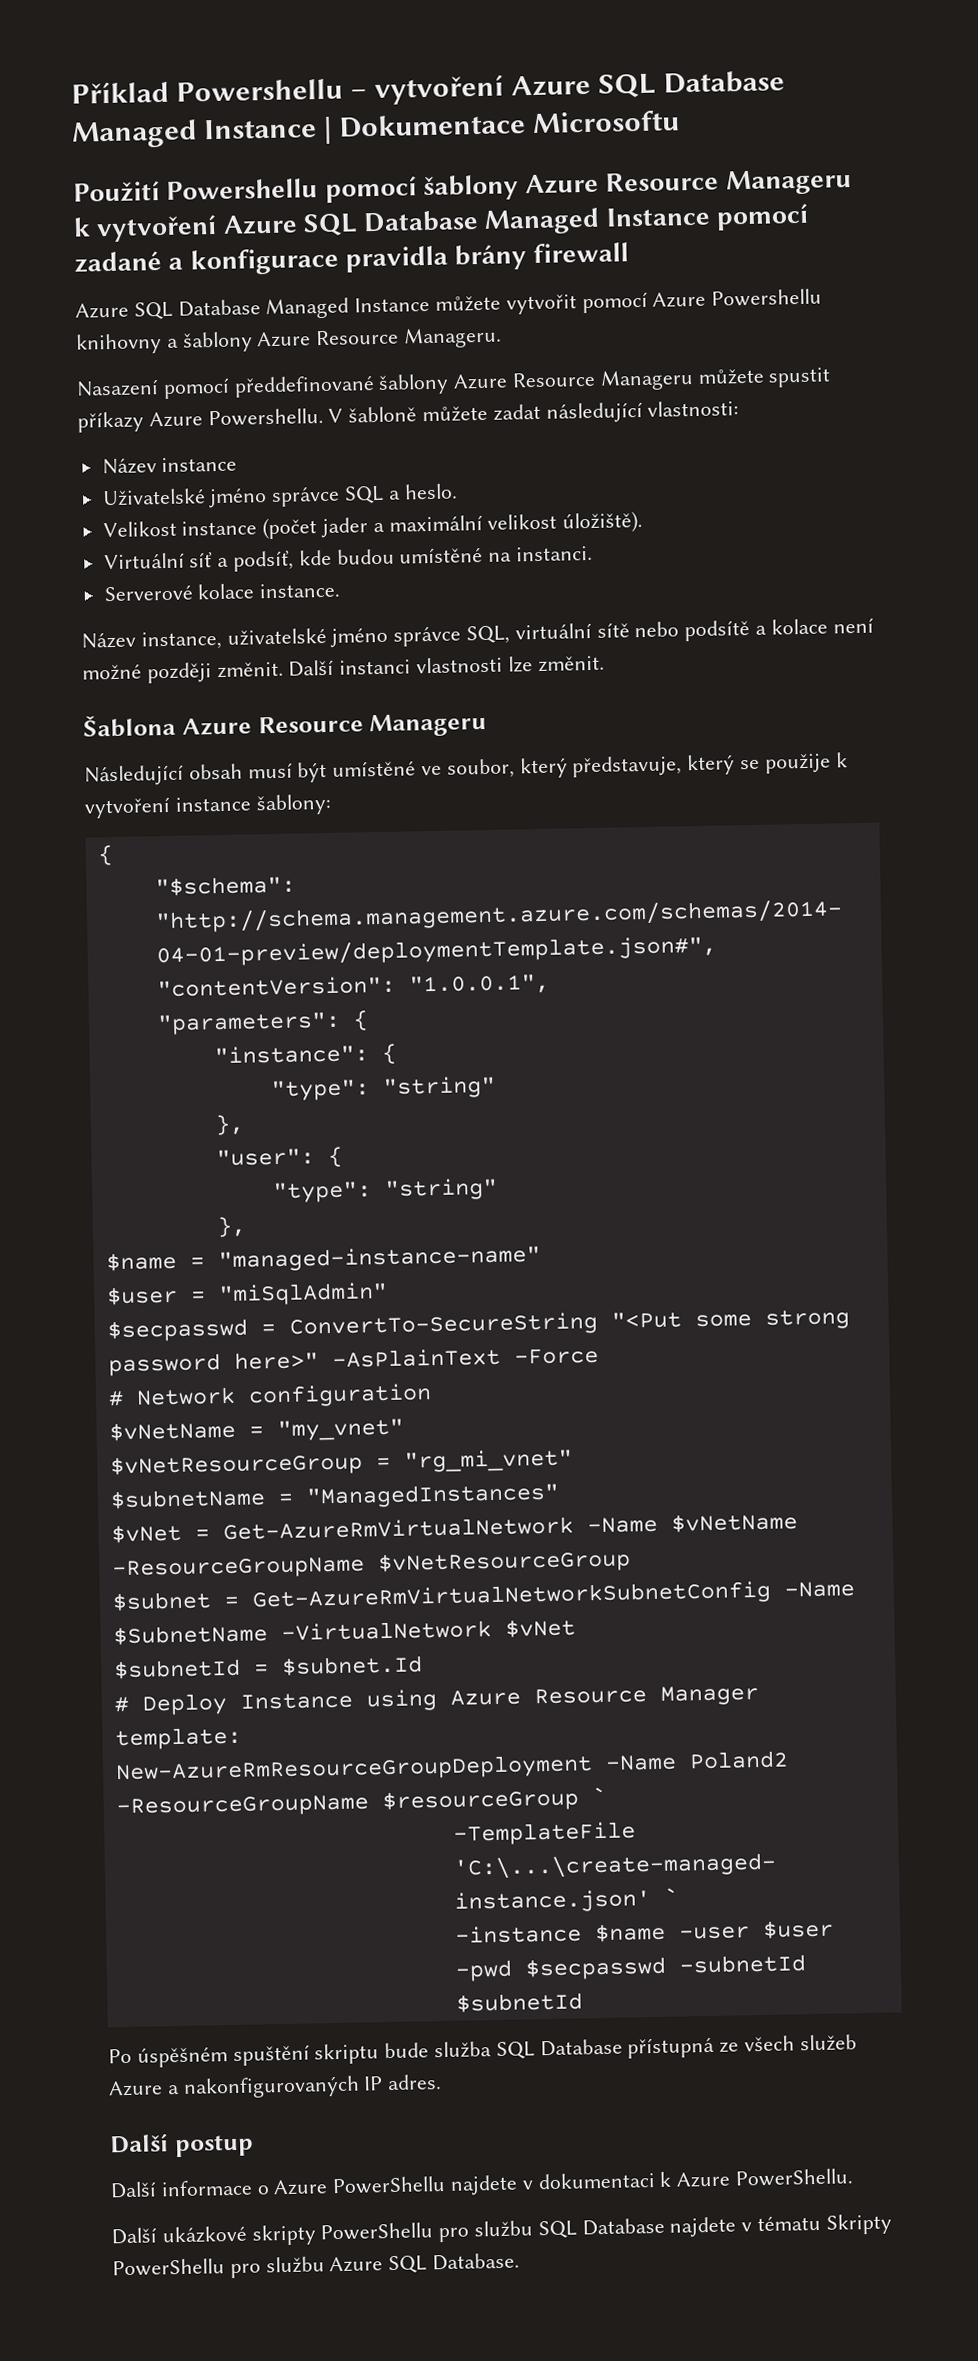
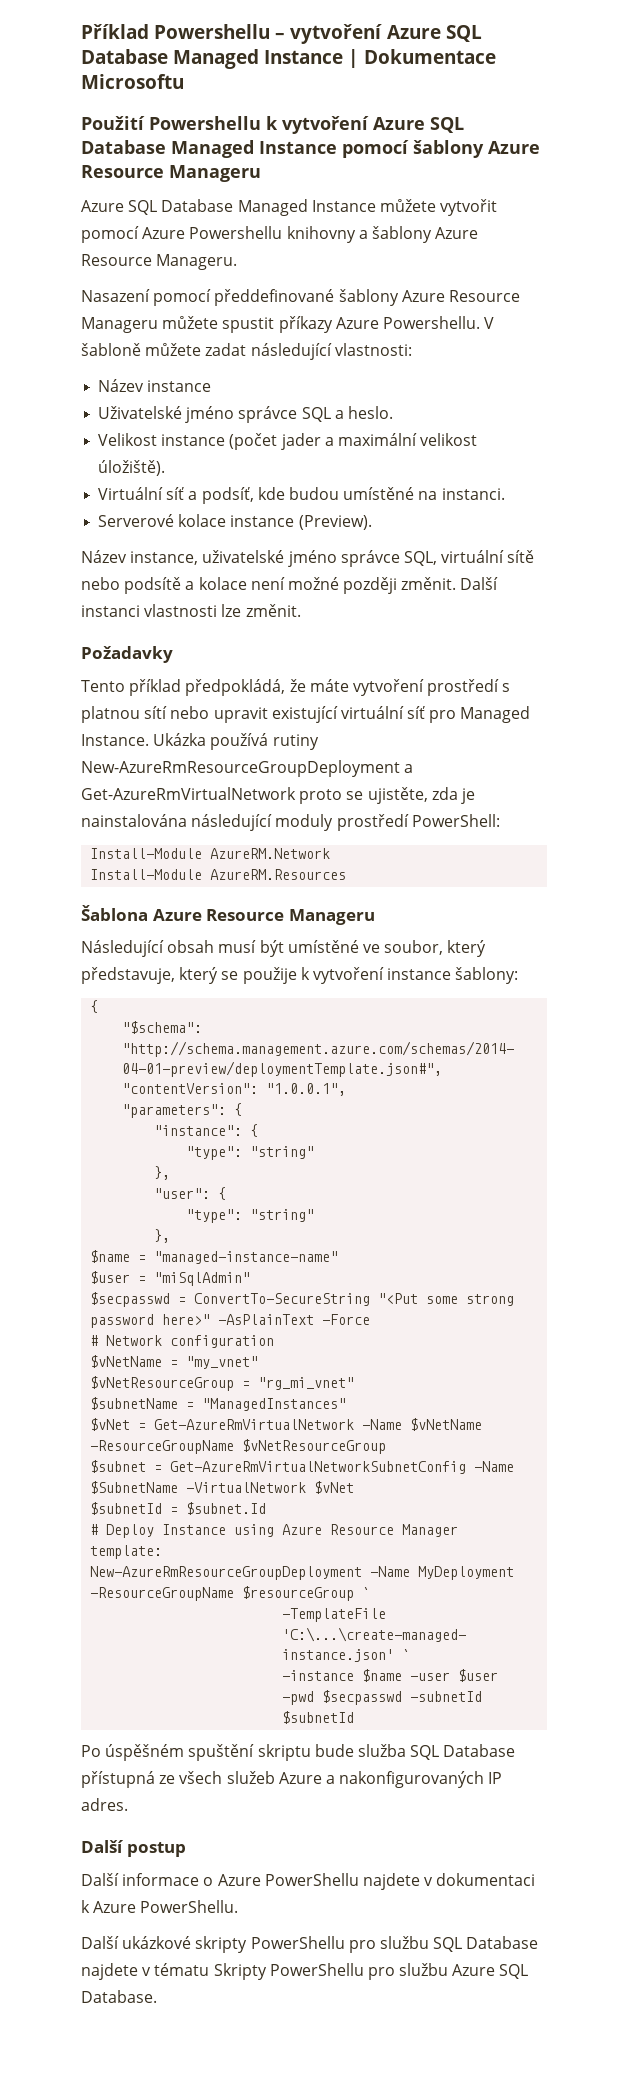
[324,168,852,203] pomocí šablony Azure Resource Manageru -> (261, 123) none
[74,242,630,276] zadané a konfigurace pravidla brány firewall -> [413,140,540,158] [81,165,261,182] šablony Azure Resource Manageru
[259,582,341,599] instance. -> [230,515,372,530] instance (Preview).
(605, 663) none -> [81,646,173,663] [81,679,511,696] [81,706,531,723] [81,733,319,750] [81,760,414,777] [81,787,475,804] [81,814,500,831] [90,848,331,859] [90,869,347,880] // Požadavky // Tento příklad předpokládá, že máte vytvoření prostředí s platnou sítí nebo upravit existující virtuální síť pro Managed Instance. Ukázka používá rutiny New-AzureRmResourceGroupDeployment a Get-AzureRmVirtualNetwork proto se ujistěte, zda je nainstalována následující moduly prostředí PowerShell: // Install-Module AzureRM.Network // Install-Module AzureRM.Resources
[688,1750,789,1770] Poland2 -> [418,1566,515,1580] MyDeployment

